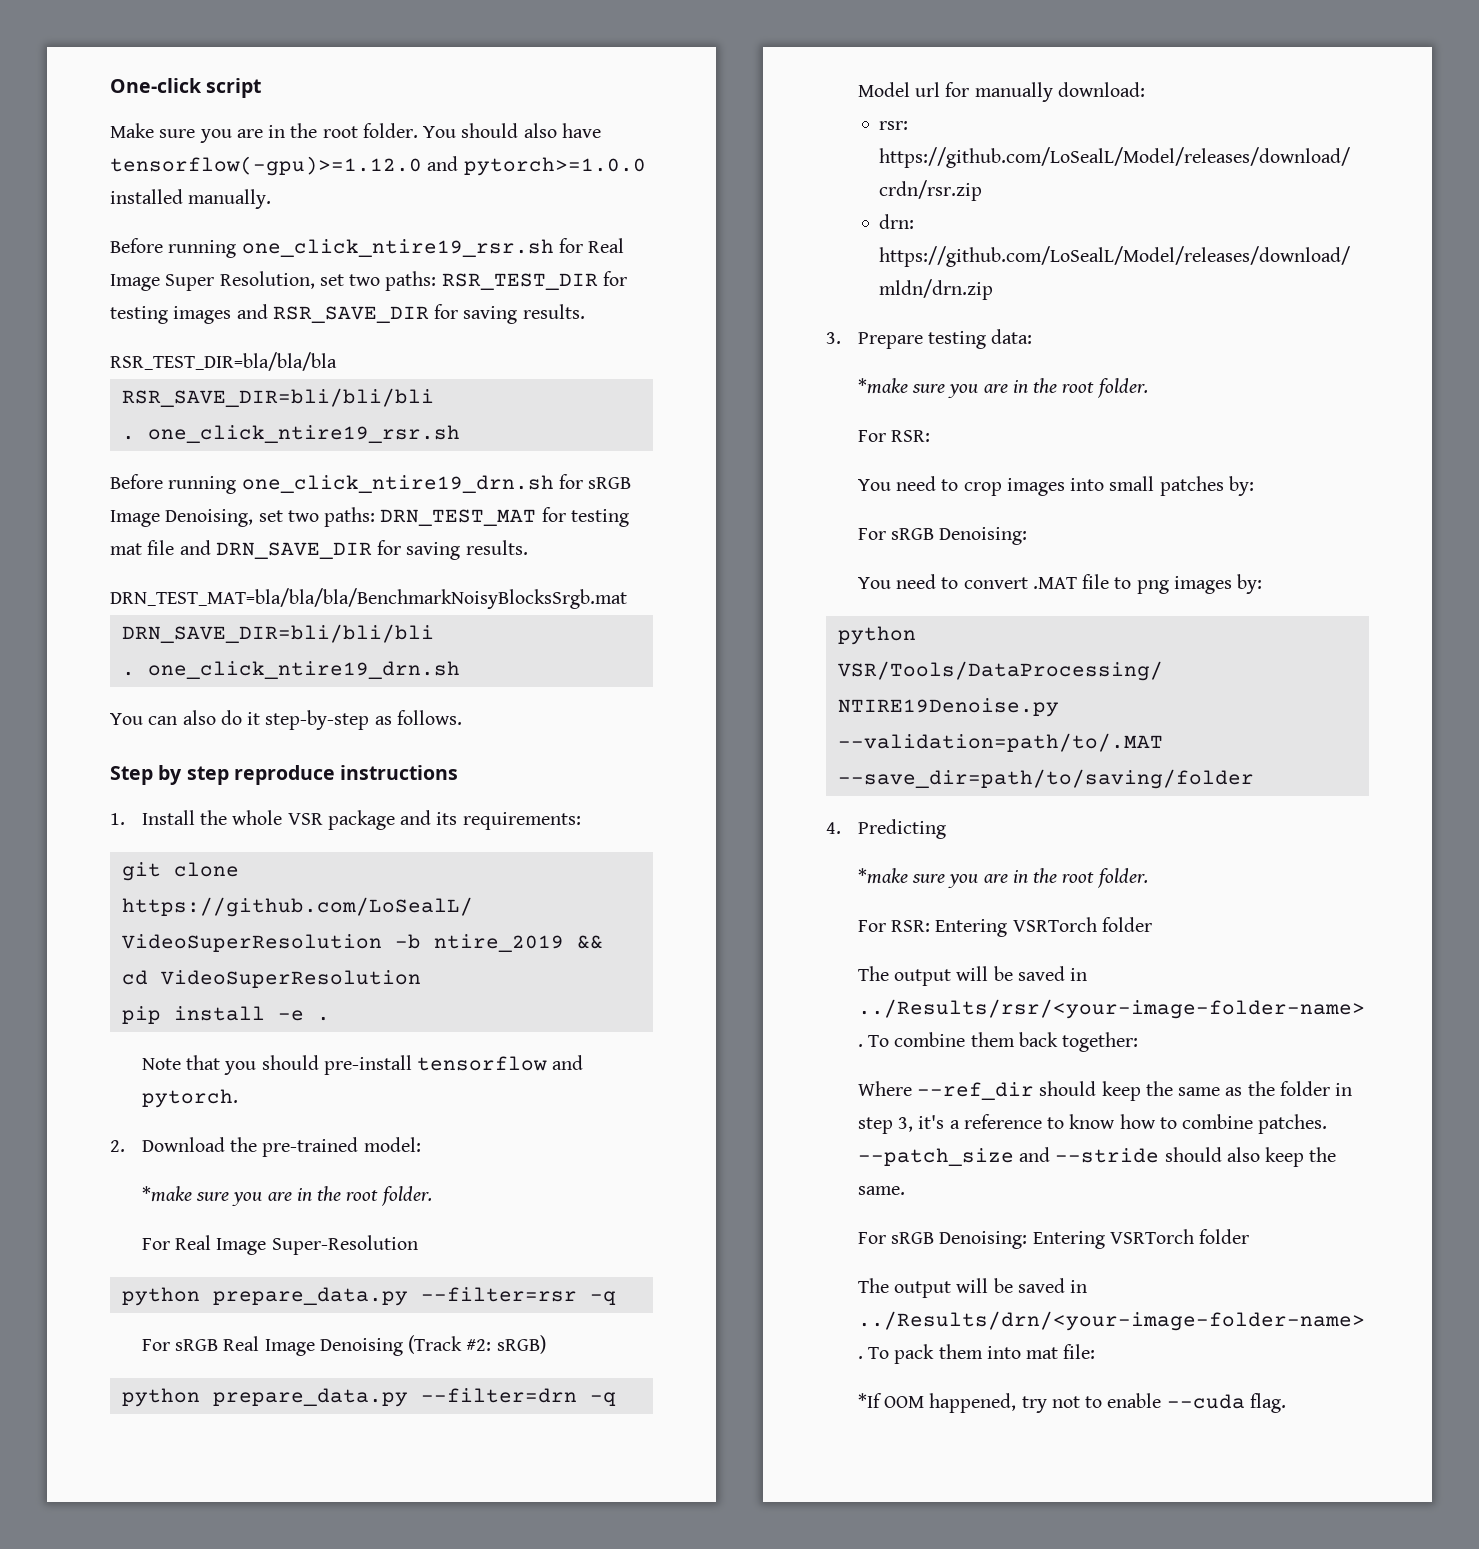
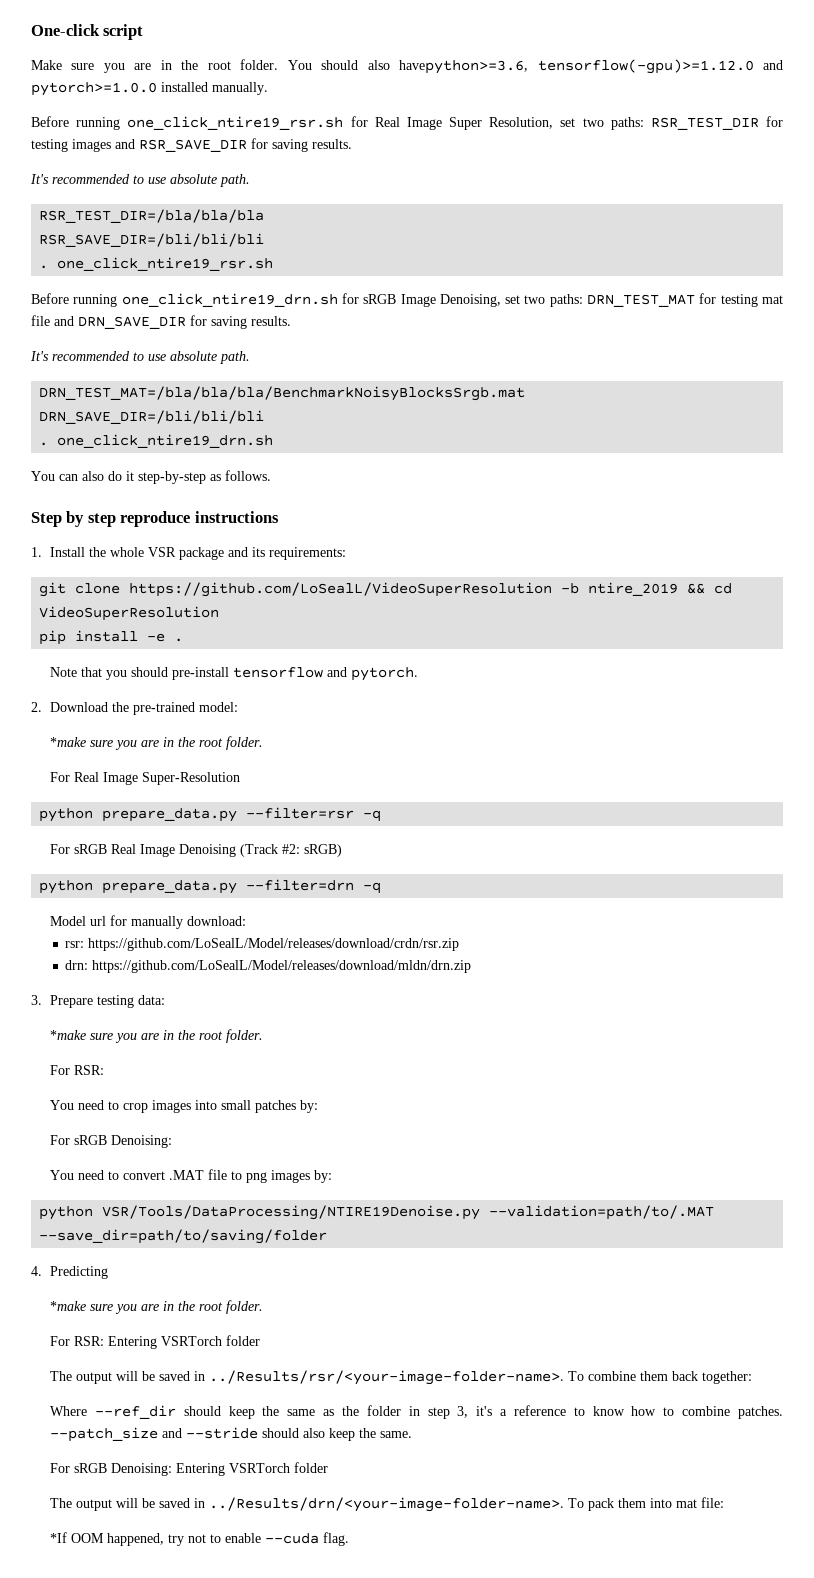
[561,123,601,138] have -> [399,60,529,74] havepython>=3.6,
[110,352,337,371] [121,388,434,407] RSR_TEST_DIR=bla/bla/bla // RSR_SAVE_DIR=bli/bli/bli -> [30,174,250,187] [39,209,265,223] [39,233,265,247] It's recommended to use absolute path. // RSR_TEST_DIR=/bla/bla/bla // RSR_SAVE_DIR=/bli/bli/bli
[110,588,627,609] [121,624,434,643] DRN_TEST_MAT=bla/bla/bla/BenchmarkNoisyBlocksSrgb.mat // DRN_SAVE_DIR=bli/bli/bli -> [30,351,250,364] [39,386,526,401] [39,410,265,424] It's recommended to use absolute path. // DRN_TEST_MAT=/bla/bla/bla/BenchmarkNoisyBlocksSrgb.mat // DRN_SAVE_DIR=/bli/bli/bli

